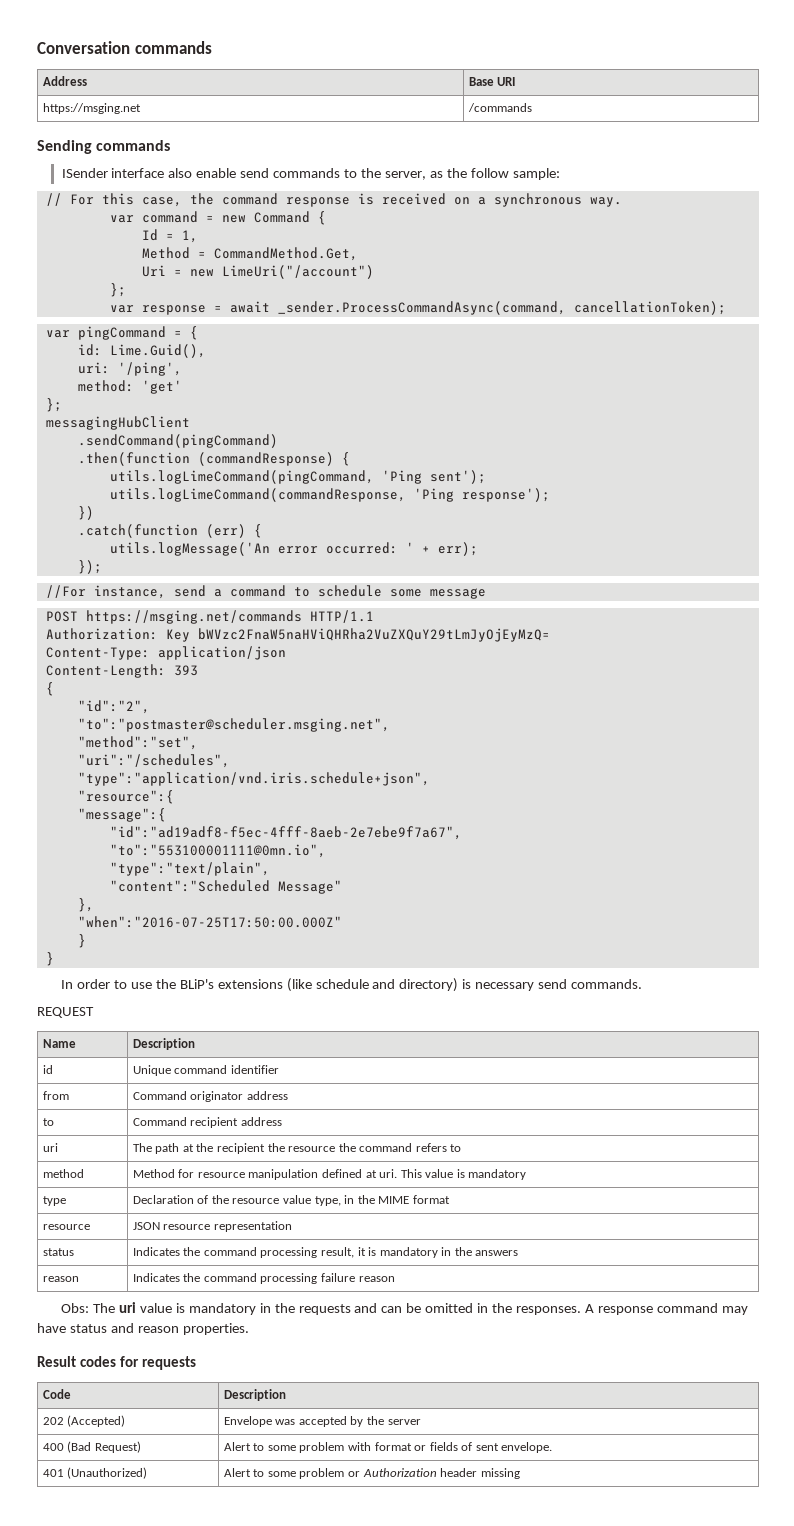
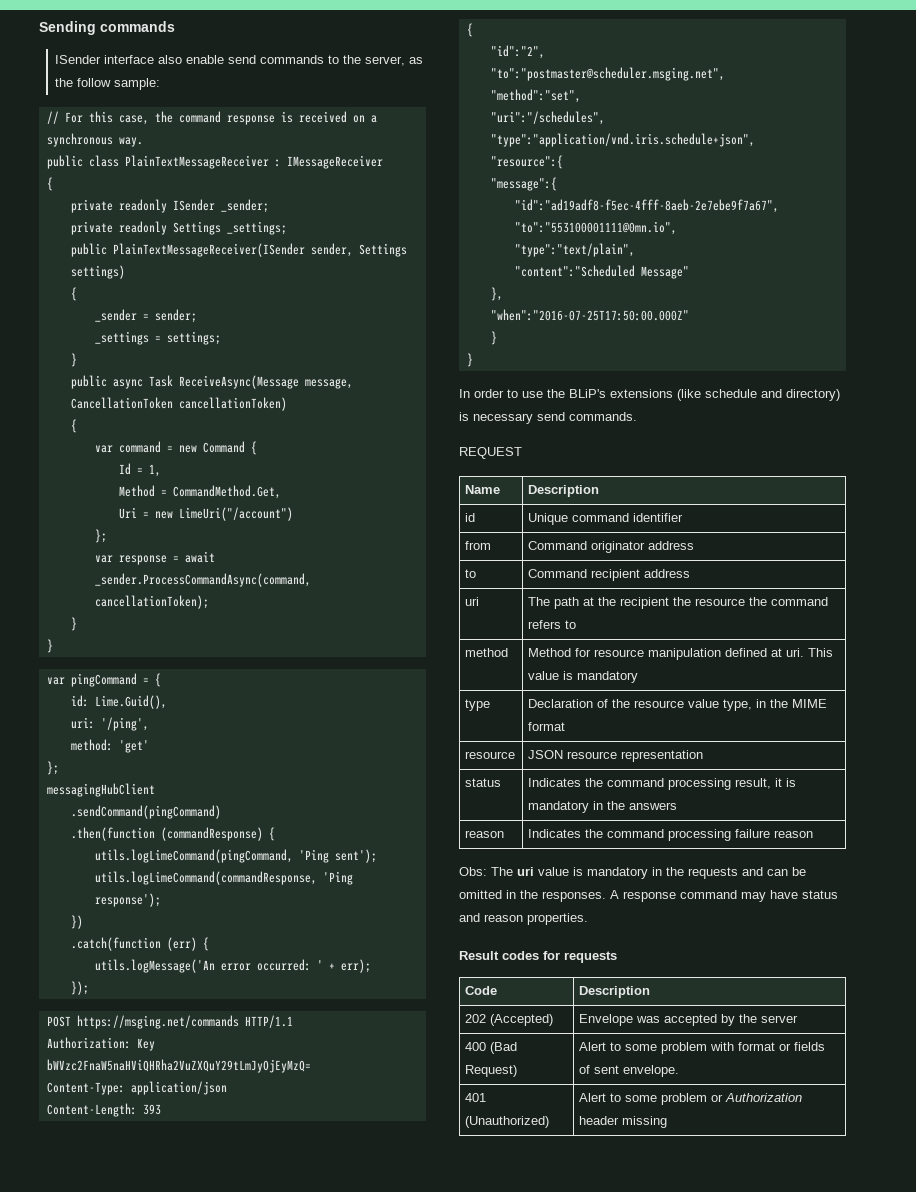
[37,41,212,54] [42,76,87,86] [468,77,516,86] [42,103,141,114] [467,103,532,112] Conversation commands // Address | Base URI // https://msging.net | /commands // -> (39, 28) none
(622, 202) none -> [46,155,383,169] [46,177,53,191] [70,199,269,213] [70,221,287,235] [70,243,407,257] [70,265,125,279] [70,287,77,301] [94,309,197,323] [94,331,221,345] [70,353,77,367] [70,375,353,389] [70,397,287,411] [70,419,77,433] // public class PlainTextMessageReceiver : IMessageReceiver // { // private readonly ISender _sender; // private readonly Settings _settings; // public PlainTextMessageReceiver(ISender sender, Settings settings) // { // _sender = sender; // _settings = settings; // } // public async Task ReceiveAsync(Message message, CancellationToken cancellationToken) // {
(726, 308) none -> [70,617,77,631] [46,639,53,653] // } // }
[45,585,486,599] // //For instance, send a command to schedule some message -> (89, 988) none

